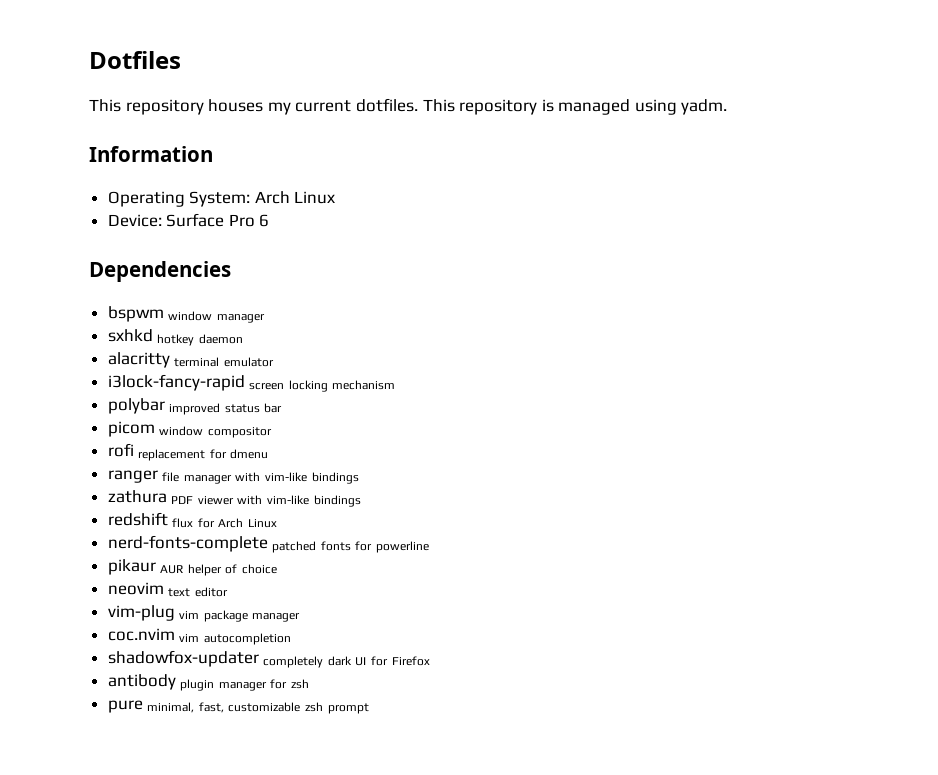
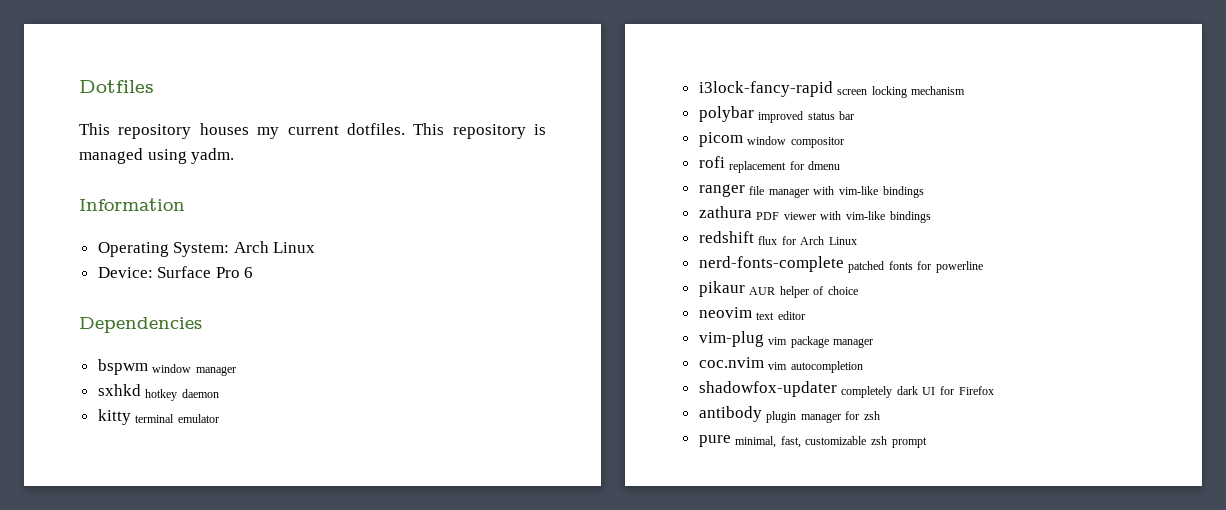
[107,352,170,368] alacritty -> [97,409,131,425] kitty

